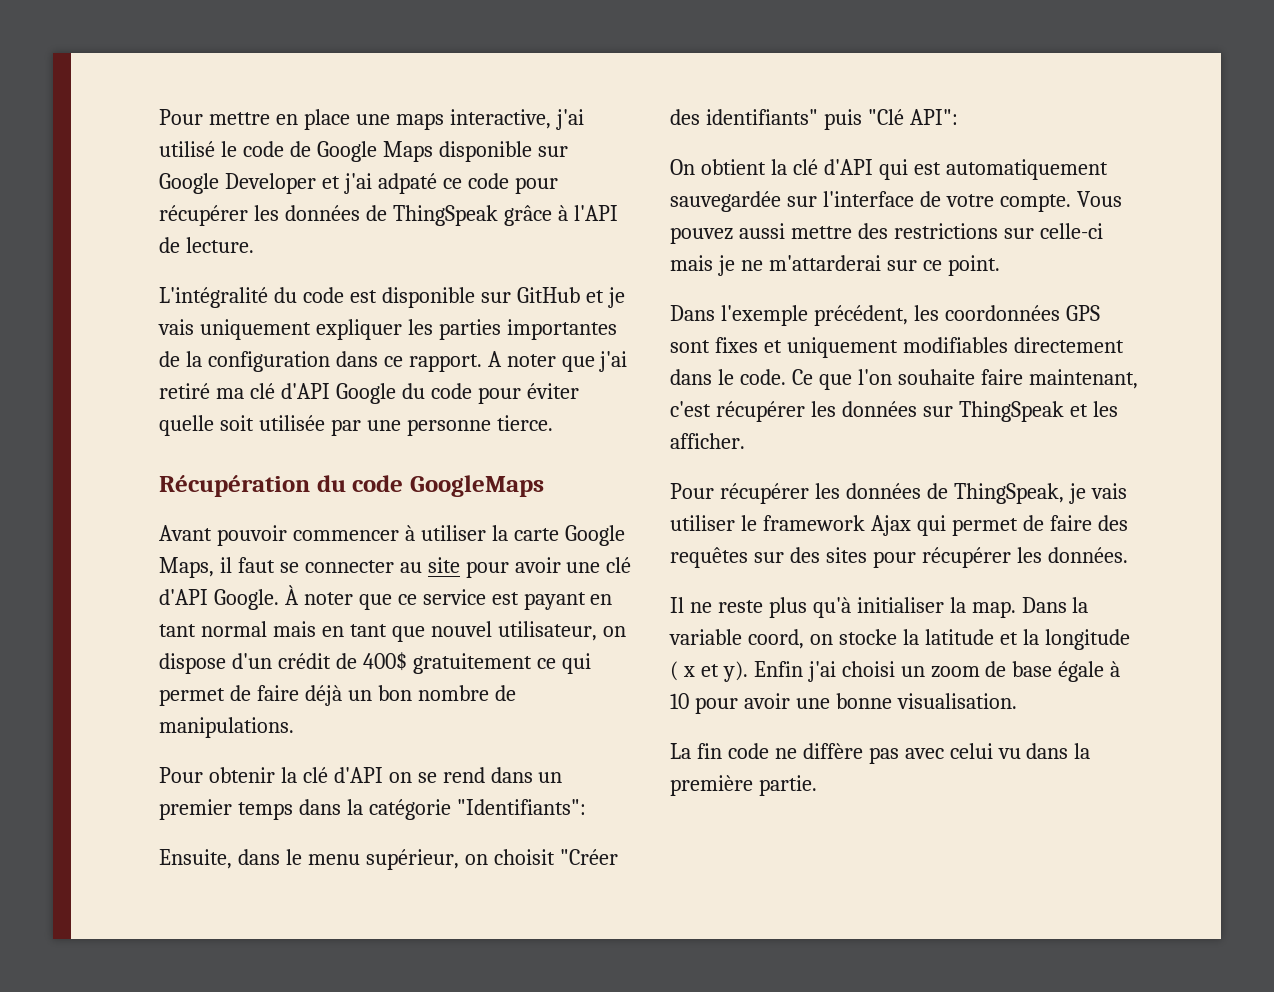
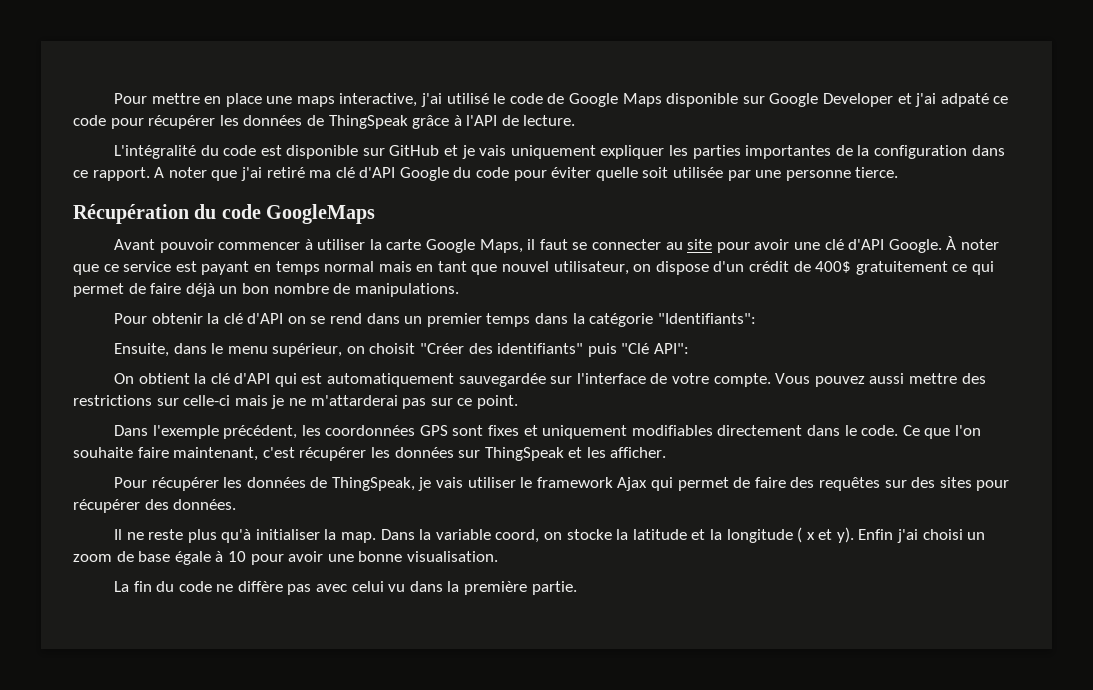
[159,624,196,637] tant -> [275,261,320,275] temps
(881, 263) none -> [402,398,427,409] pas
[1016,547,1042,563] les -> [144,499,169,510] des
(722, 751) none -> [156,581,175,592] du

